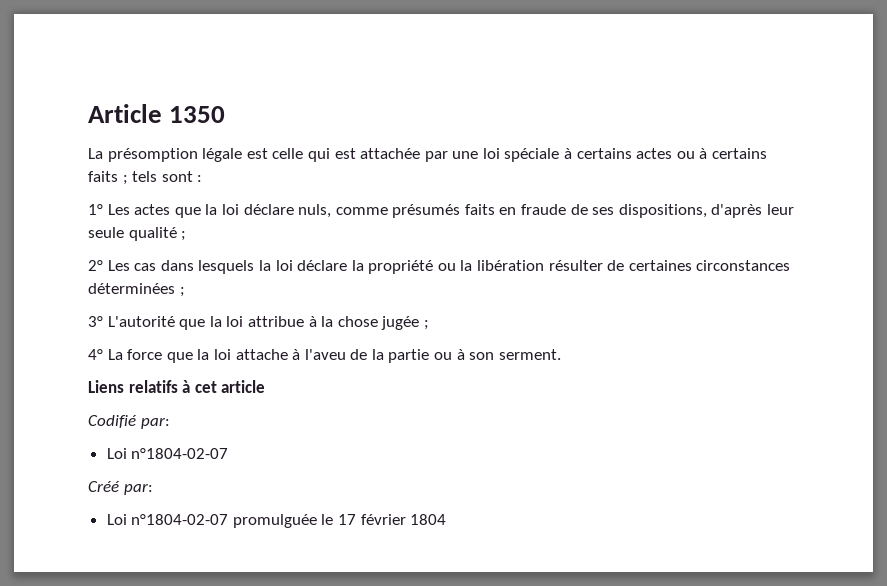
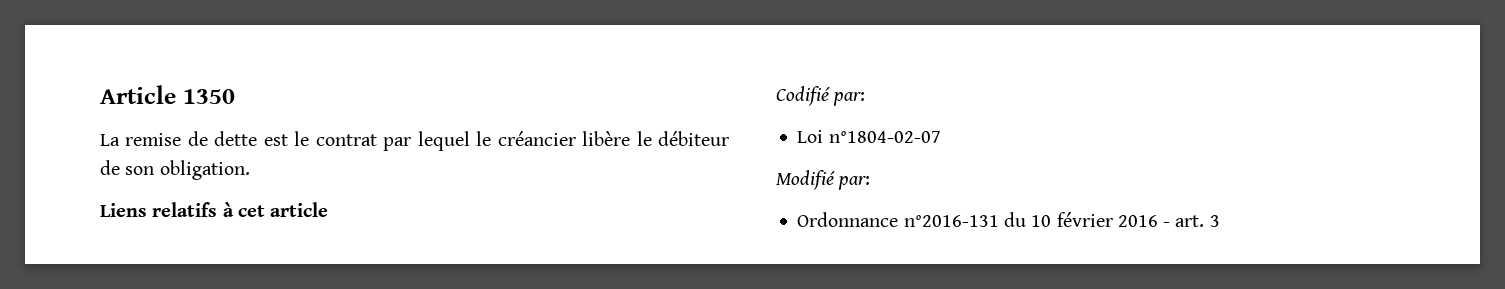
[107,148,768,162] [88,171,203,185] [88,204,795,218] [88,227,187,241] [88,260,791,274] [88,283,185,297] [88,316,429,330] [88,349,561,363] présomption légale est celle qui est attachée par une loi spéciale à certains actes ou à certains faits ; tels sont : // 1° Les actes que la loi déclare nuls, comme présumés faits en fraude de ses dispositions, d'après leur seule qualité ; // 2° Les cas dans lesquels la loi déclare la propriété ou la libération résulter de certaines circonstances déterminées ; // 3° L'autorité que la loi attribue à la chose jugée ; // 4° La force que la loi attache à l'aveu de la partie ou à son serment. -> [125,131,729,151] [100,160,250,180] remise de dette est le contrat par lequel le créancier libère le débiteur de son obligation.
[88,481,153,495] [106,514,447,528] Créé par: // Loi n°1804-02-07 promulguée le 17 février 1804 -> [776,170,871,190] [797,212,1220,227] Modifié par: // Ordonnance n°2016-131 du 10 février 2016 - art. 3

